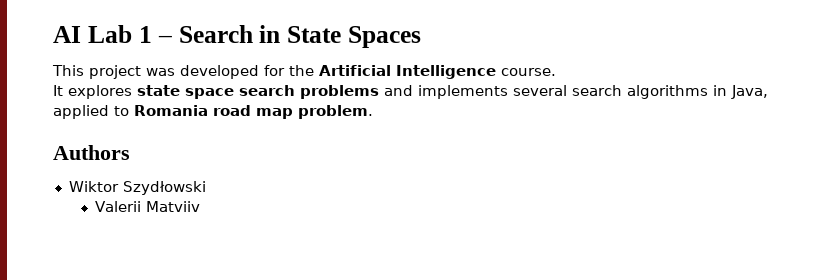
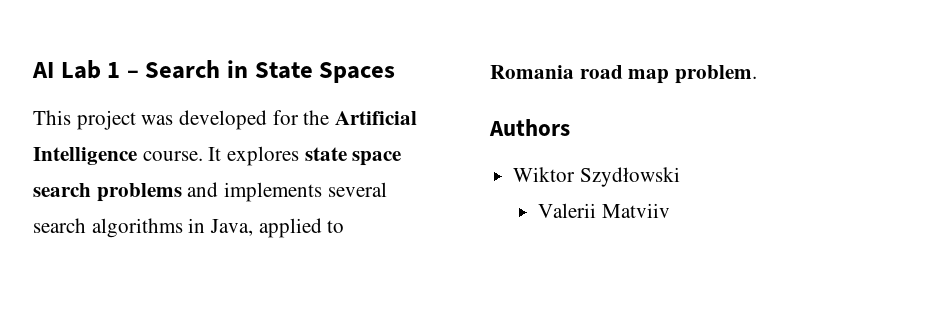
(556, 72) // -> (203, 156) none

